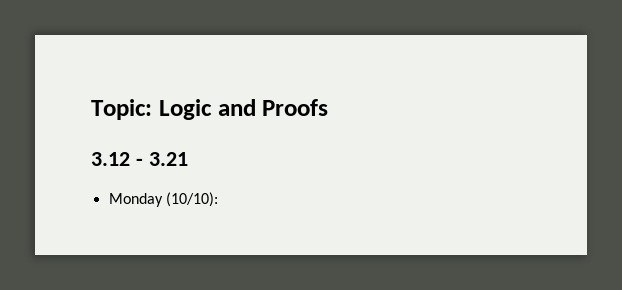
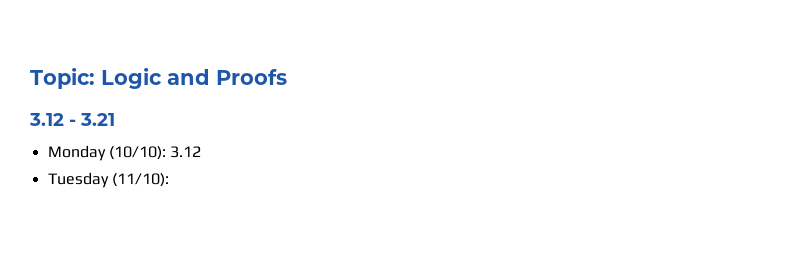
(218, 199) none -> [170,146,202,158] [47,172,169,188] 3.12 // Tuesday (11/10):

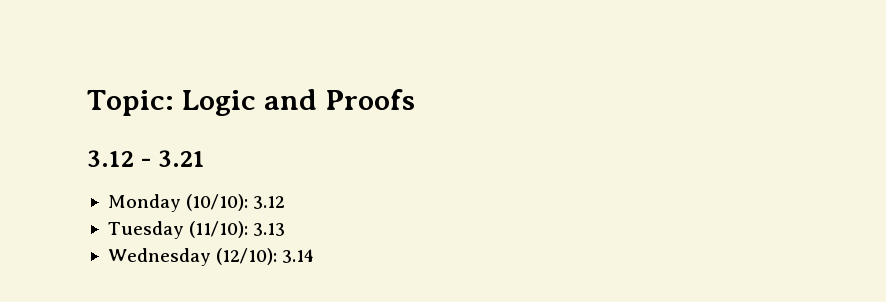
(169, 180) none -> [253,223,286,236] [107,248,315,266] 3.13 // Wednesday (12/10): 3.14

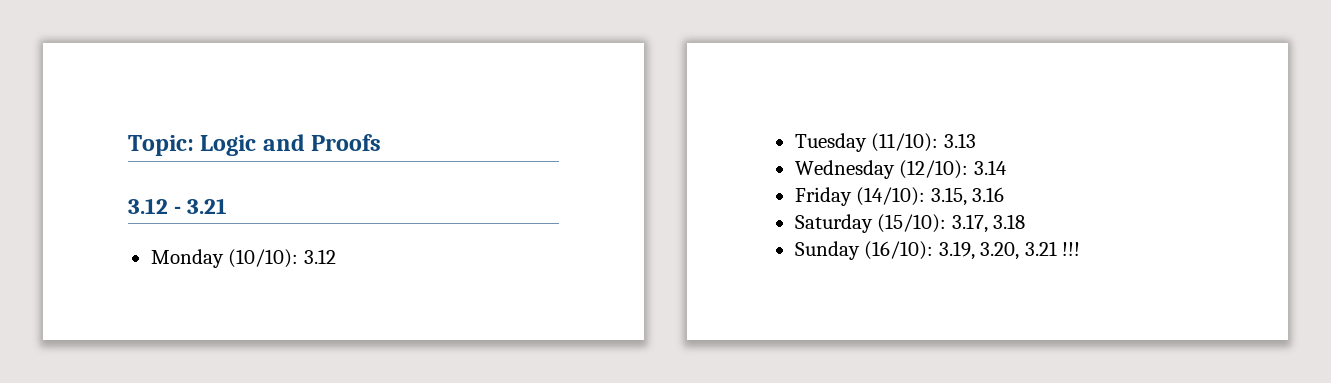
(315, 256) none -> [794,187,1005,206] [794,214,1026,233] [794,241,1081,260] // Friday (14/10): 3.15, 3.16 // Saturday (15/10): 3.17, 3.18 // Sunday (16/10): 3.19, 3.20, 3.21 !!!

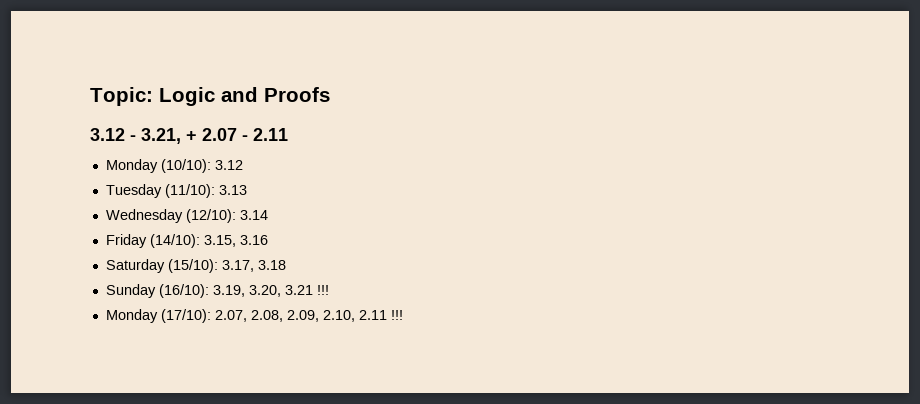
[187,198,228,214] 3.21 -> [141,128,288,144] 3.21, + 2.07 - 2.11
(1081, 249) none -> [105,309,403,323] // Monday (17/10): 2.07, 2.08, 2.09, 2.10, 2.11 !!!

